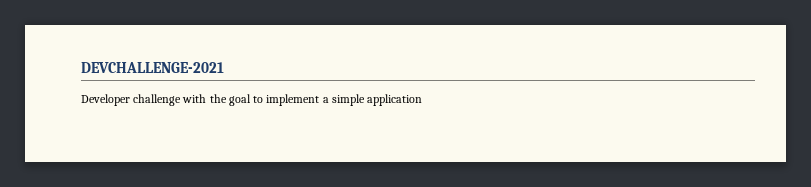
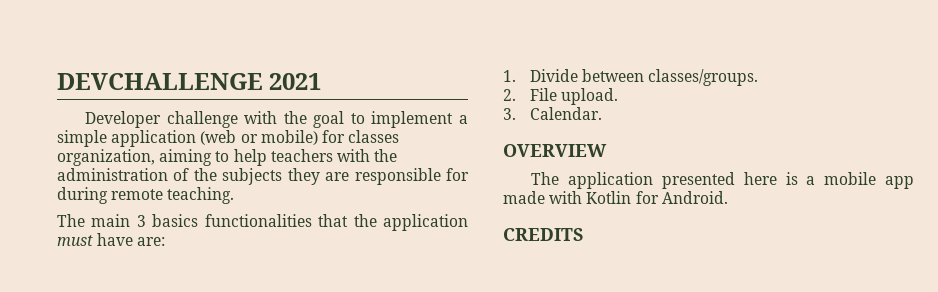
[81,62,224,73] DEVCHALLENGE-2021 -> [57,73,322,90] DEVCHALLENGE 2021
(423, 100) none -> [200,130,400,145] [57,149,398,166] [57,168,469,185] [57,187,235,204] [57,214,468,231] [57,233,166,246] [503,69,759,86] [503,88,618,105] [503,107,602,120] [503,144,607,157] [531,172,915,189] [503,191,728,204] [503,228,584,241] (web or mobile) for classes organization, aiming to help teachers with the administration of the subjects they are responsible for during remote teaching. // The main 3 basics functionalities that the application must have are: // 1. Divide between classes/groups. // 2. File upload. // 3. Calendar. // OVERVIEW // The application presented here is a mobile app made with Kotlin for Android. // CREDITS

